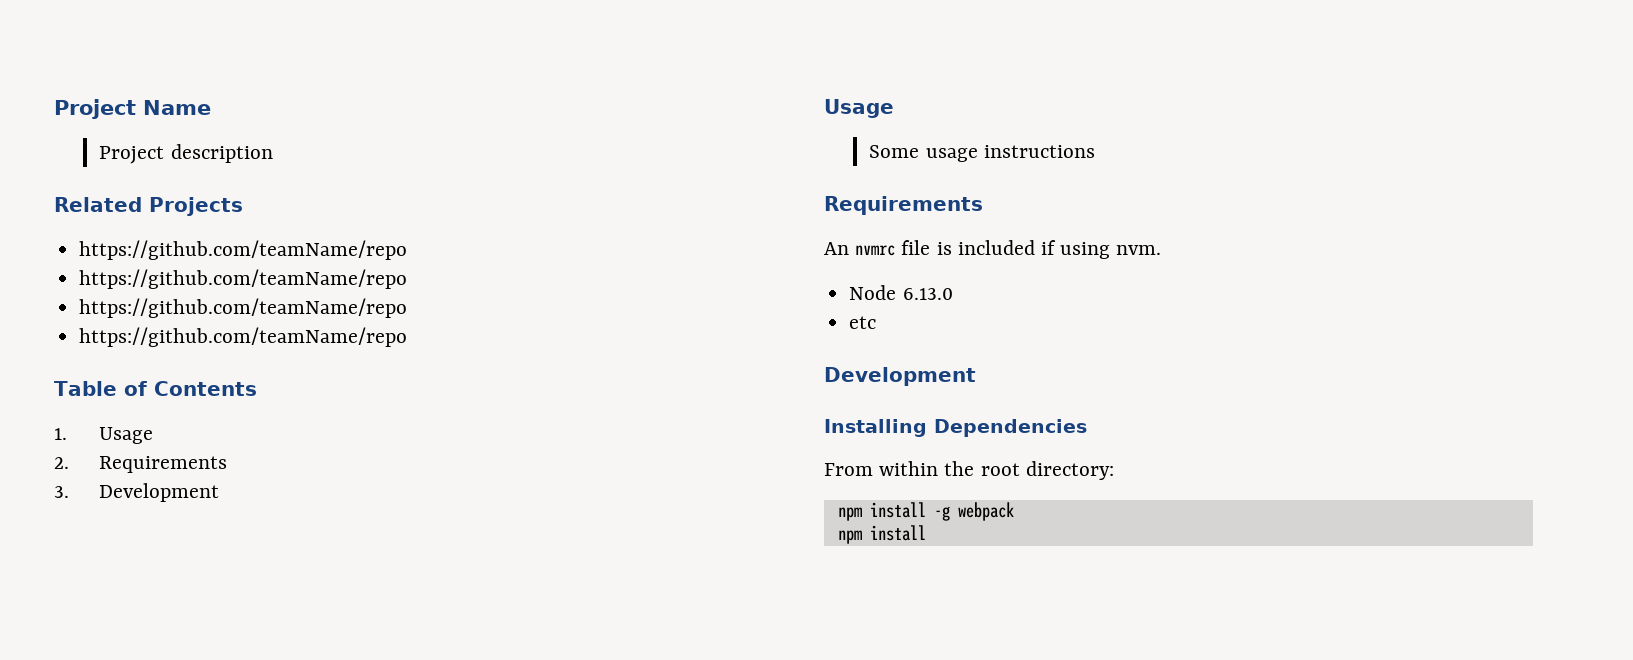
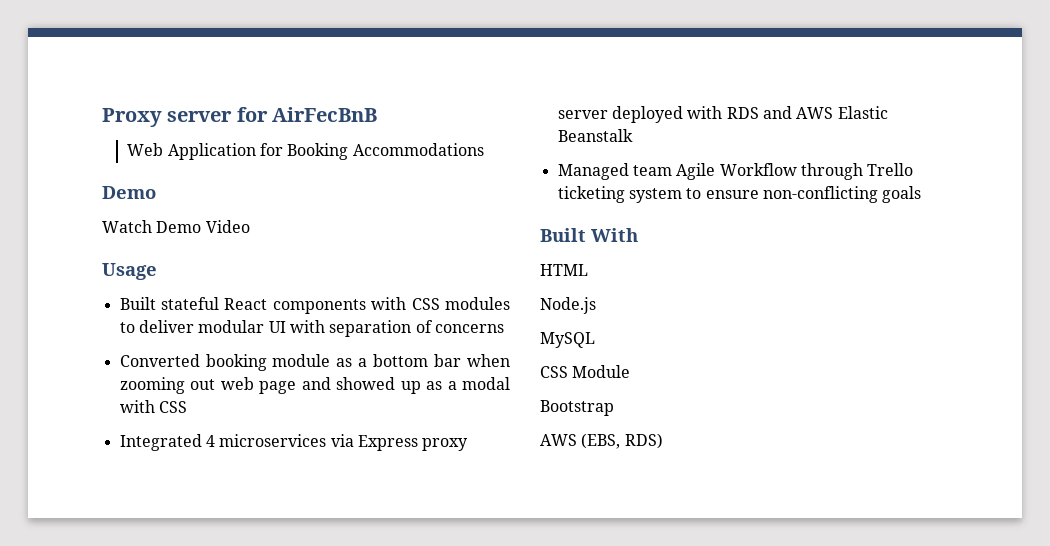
[54,99,211,119] [99,144,273,164] [54,197,243,216] [79,240,408,260] [79,269,408,289] [79,298,408,318] [79,327,408,347] [54,381,257,396] [54,427,154,444] [54,456,228,473] [54,483,220,502] [824,99,894,118] [869,145,1095,162] [824,196,983,215] [824,240,1162,259] [849,285,953,300] [849,316,877,329] [824,367,976,386] [824,419,1087,437] [824,461,1114,480] [837,502,1014,521] [837,525,926,544] Project Name // Project description // Related Projects // https://github.com/teamName/repo // https://github.com/teamName/repo // https://github.com/teamName/repo // https://github.com/teamName/repo // Table of Contents // 1. Usage // 2. Requirements // 3. Development // Usage // Some usage instructions // Requirements // An nvmrc file is included if using nvm. // Node 6.13.0 // etc // Development // Installing Dependencies // From within the root directory: // npm install -g webpack // npm install -> [102,107,378,127] [127,143,484,160] [102,186,156,199] [102,220,250,233] [102,263,157,280] [119,297,510,314] [119,320,504,337] [119,354,510,371] [119,377,510,394] [119,400,187,413] [119,434,469,451] [557,106,888,123] [557,129,633,142] [557,163,914,180] [557,186,922,203] [540,228,638,242] [540,264,588,276] [540,297,596,314] [540,332,595,348] [540,365,631,378] [540,400,614,416] [540,433,663,449] Proxy server for AirFecBnB // Web Application for Booking Accommodations // Demo // Watch Demo Video // Usage // Built stateful React components with CSS modules to deliver modular UI with separation of concerns // Converted booking module as a bottom bar when zooming out web page and showed up as a modal with CSS // Integrated 4 microservices via Express proxy server deployed with RDS and AWS Elastic Beanstalk // Managed team Agile Workflow through Trello ticketing system to ensure non-conflicting goals // Built With // HTML // Node.js // MySQL // CSS Module // Bootstrap // AWS (EBS, RDS)

